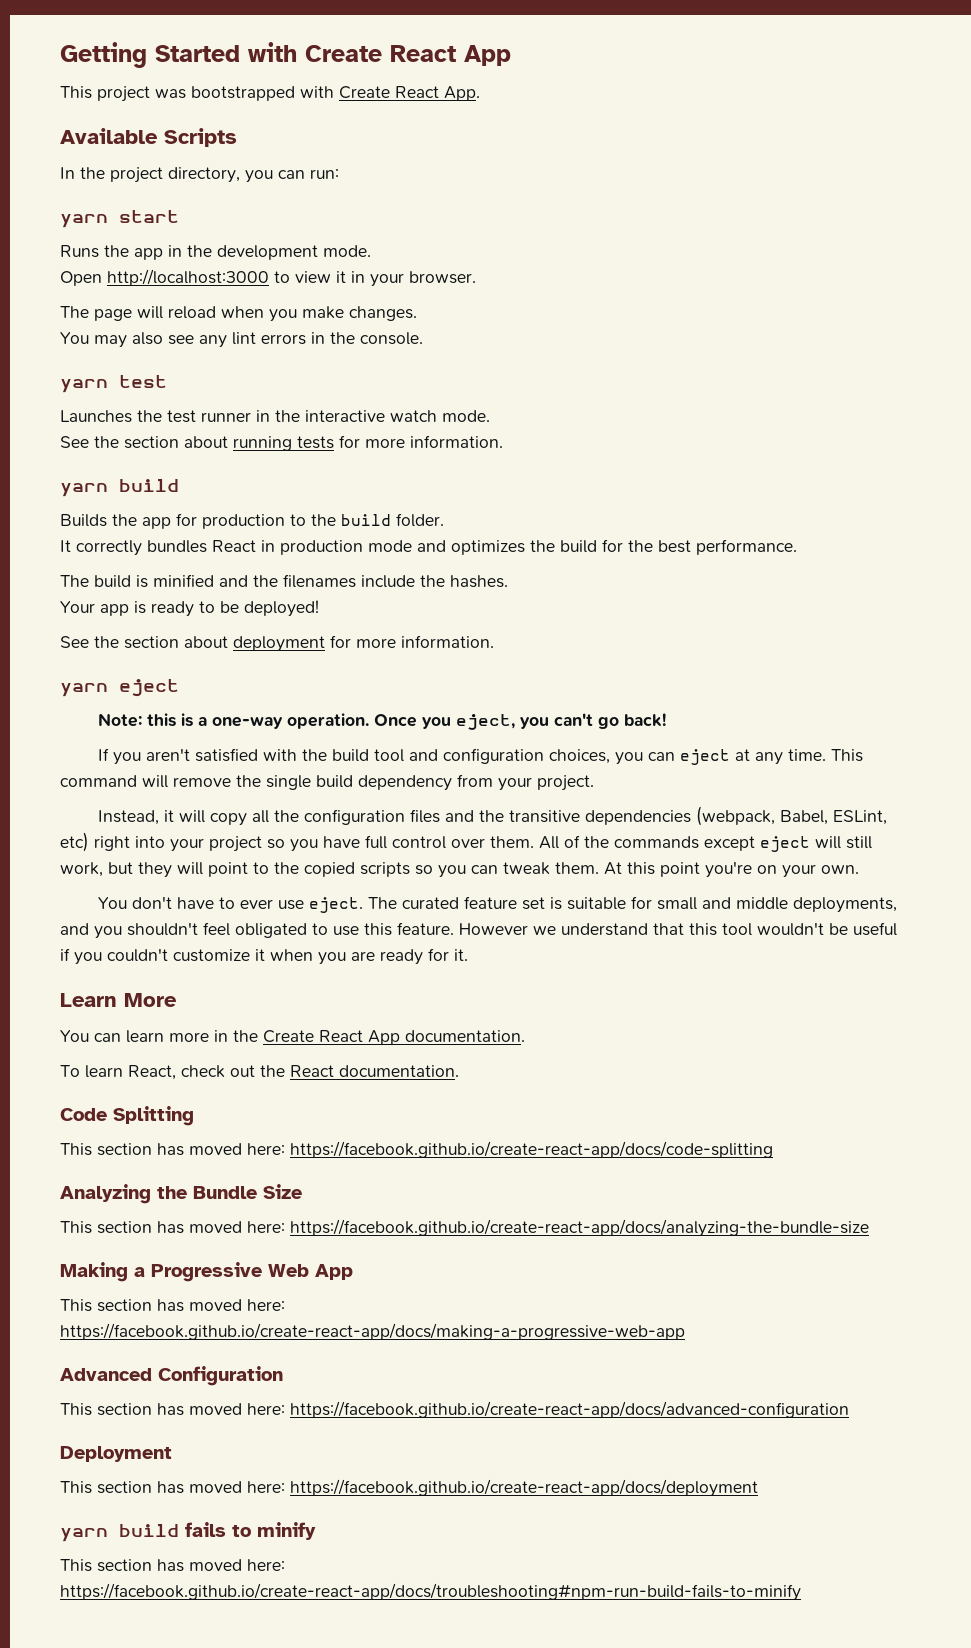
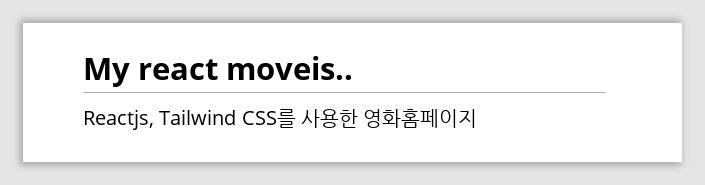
[60,42,511,68] [60,86,480,102] [60,128,237,147] [60,167,339,183] [60,210,179,228] [60,245,371,260] [60,269,476,287] [60,306,417,322] [60,332,423,348] [60,375,167,393] [60,410,490,423] [60,435,503,451] [60,479,179,497] [60,513,444,529] [60,539,797,556] [60,574,508,588] [60,600,319,617] [60,635,494,652] [60,679,179,697] [97,713,666,730] [97,748,863,765] [60,774,594,791] [97,806,887,826] [60,832,872,852] [60,861,859,878] [97,896,897,913] [60,922,897,939] [60,948,468,965] [60,993,177,1007] [60,1030,525,1045] [60,1065,459,1080] [60,1106,194,1126] [60,1141,773,1158] [60,1184,302,1204] [60,1219,869,1237] [60,1262,353,1282] [60,1299,285,1312] [60,1323,685,1340] [60,1366,283,1386] [60,1401,849,1418] [60,1446,172,1462] [60,1479,758,1497] [60,1522,316,1542] [60,1559,285,1572] [60,1583,801,1601] Getting Started with Create React App // This project was bootstrapped with Create React App. // Available Scripts // In the project directory, you can run: // yarn start // Runs the app in the development mode. // Open http://localhost:3000 to view it in your browser. // The page will reload when you make changes. // You may also see any lint errors in the console. // yarn test // Launches the test runner in the interactive watch mode. // See the section about running tests for more information. // yarn build // Builds the app for production to the build folder. // It correctly bundles React in production mode and optimizes the build for the best performance. // The build is minified and the filenames include the hashes. // Your app is ready to be deployed! // See the section about deployment for more information. // yarn eject // Note: this is a one-way operation. Once you eject, you can't go back! // If you aren't satisfied with the build tool and configuration choices, you can eject at any time. This command will remove the single build dependency from your project. // Instead, it will copy all the configuration files and the transitive dependencies (webpack, Babel, ESLint, etc) right into your project so you have full control over them. All of the commands except eject will still work, but they will point to the copied scripts so you can tweak them. At this point you're on your own. // You don't have to ever use eject. The curated feature set is suitable for small and middle deployments, and you shouldn't feel obligated to use this feature. However we understand that this tool wouldn't be useful if you couldn't customize it when you are ready for it. // Learn More // You can learn more in the Create React App documentation. // To learn React, check out the React documentation. // Code Splitting // This section has moved here: https://facebook.github.io/create-react-app/docs/code-splitting // Analyzing the Bundle Size // This section has moved here: https://facebook.github.io/create-react-app/docs/analyzing-the-bundle-size // Making a Progressive Web App // This section has moved here: https://facebook.github.io/create-react-app/docs/making-a-progressive-web-app // Advanced Configuration // This section has moved here: https://facebook.github.io/create-react-app/docs/advanced-configuration // Deployment // This section has moved here: https://facebook.github.io/create-react-app/docs/deployment // yarn build fails to minify // This section has moved here: https://facebook.github.io/create-react-app/docs/troubleshooting#npm-run-build-fails-to-minify -> [83,56,354,87] [83,109,478,130] My react moveis.. // Reactjs, Tailwind CSS를 사용한 영화홈페이지

